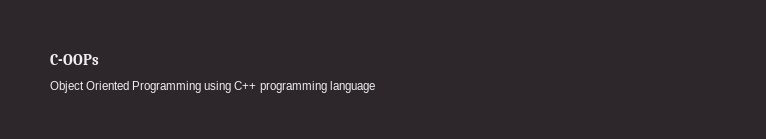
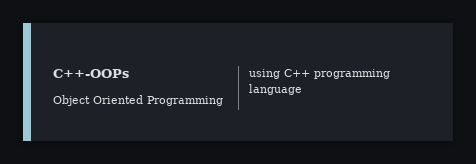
[50,54,99,65] C-OOPs -> [53,69,129,78] C++-OOPs

